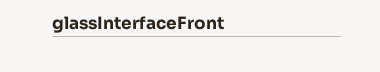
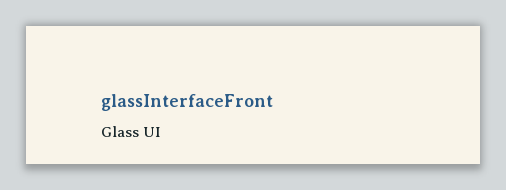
(224, 24) none -> [101,126,162,137] // Glass UI

